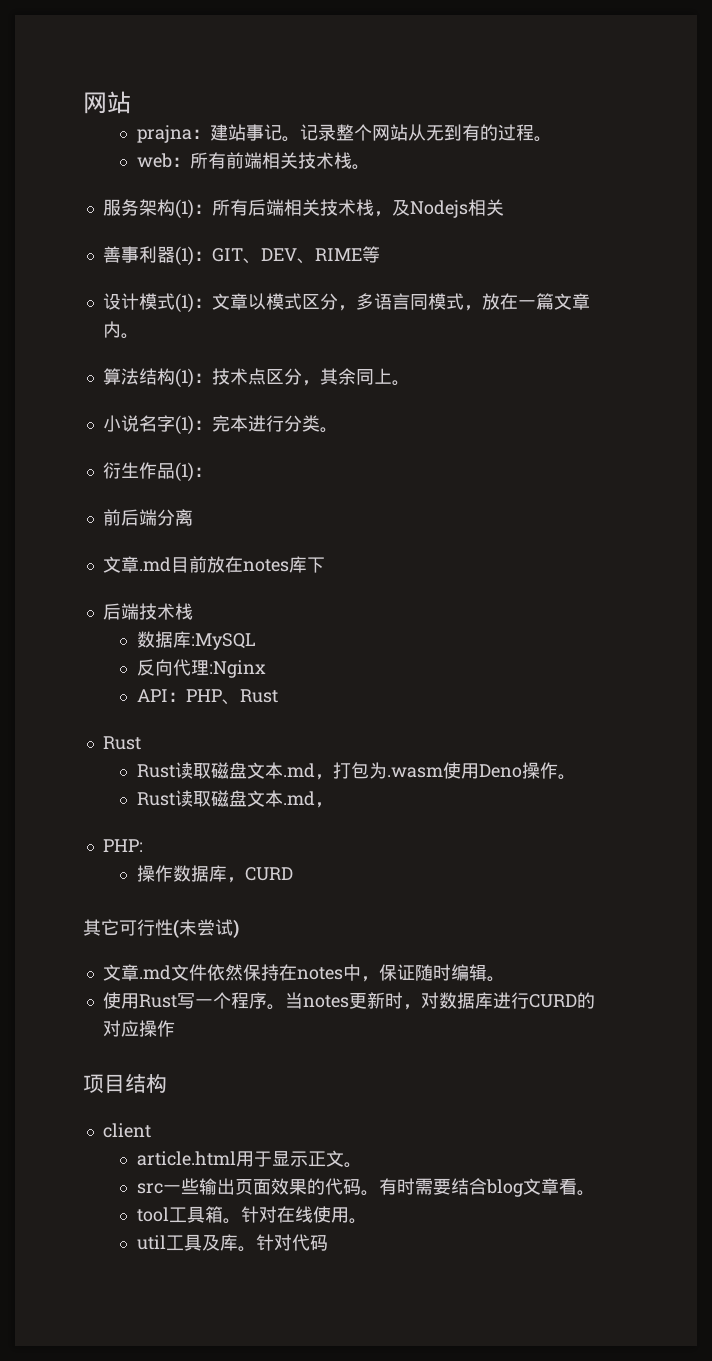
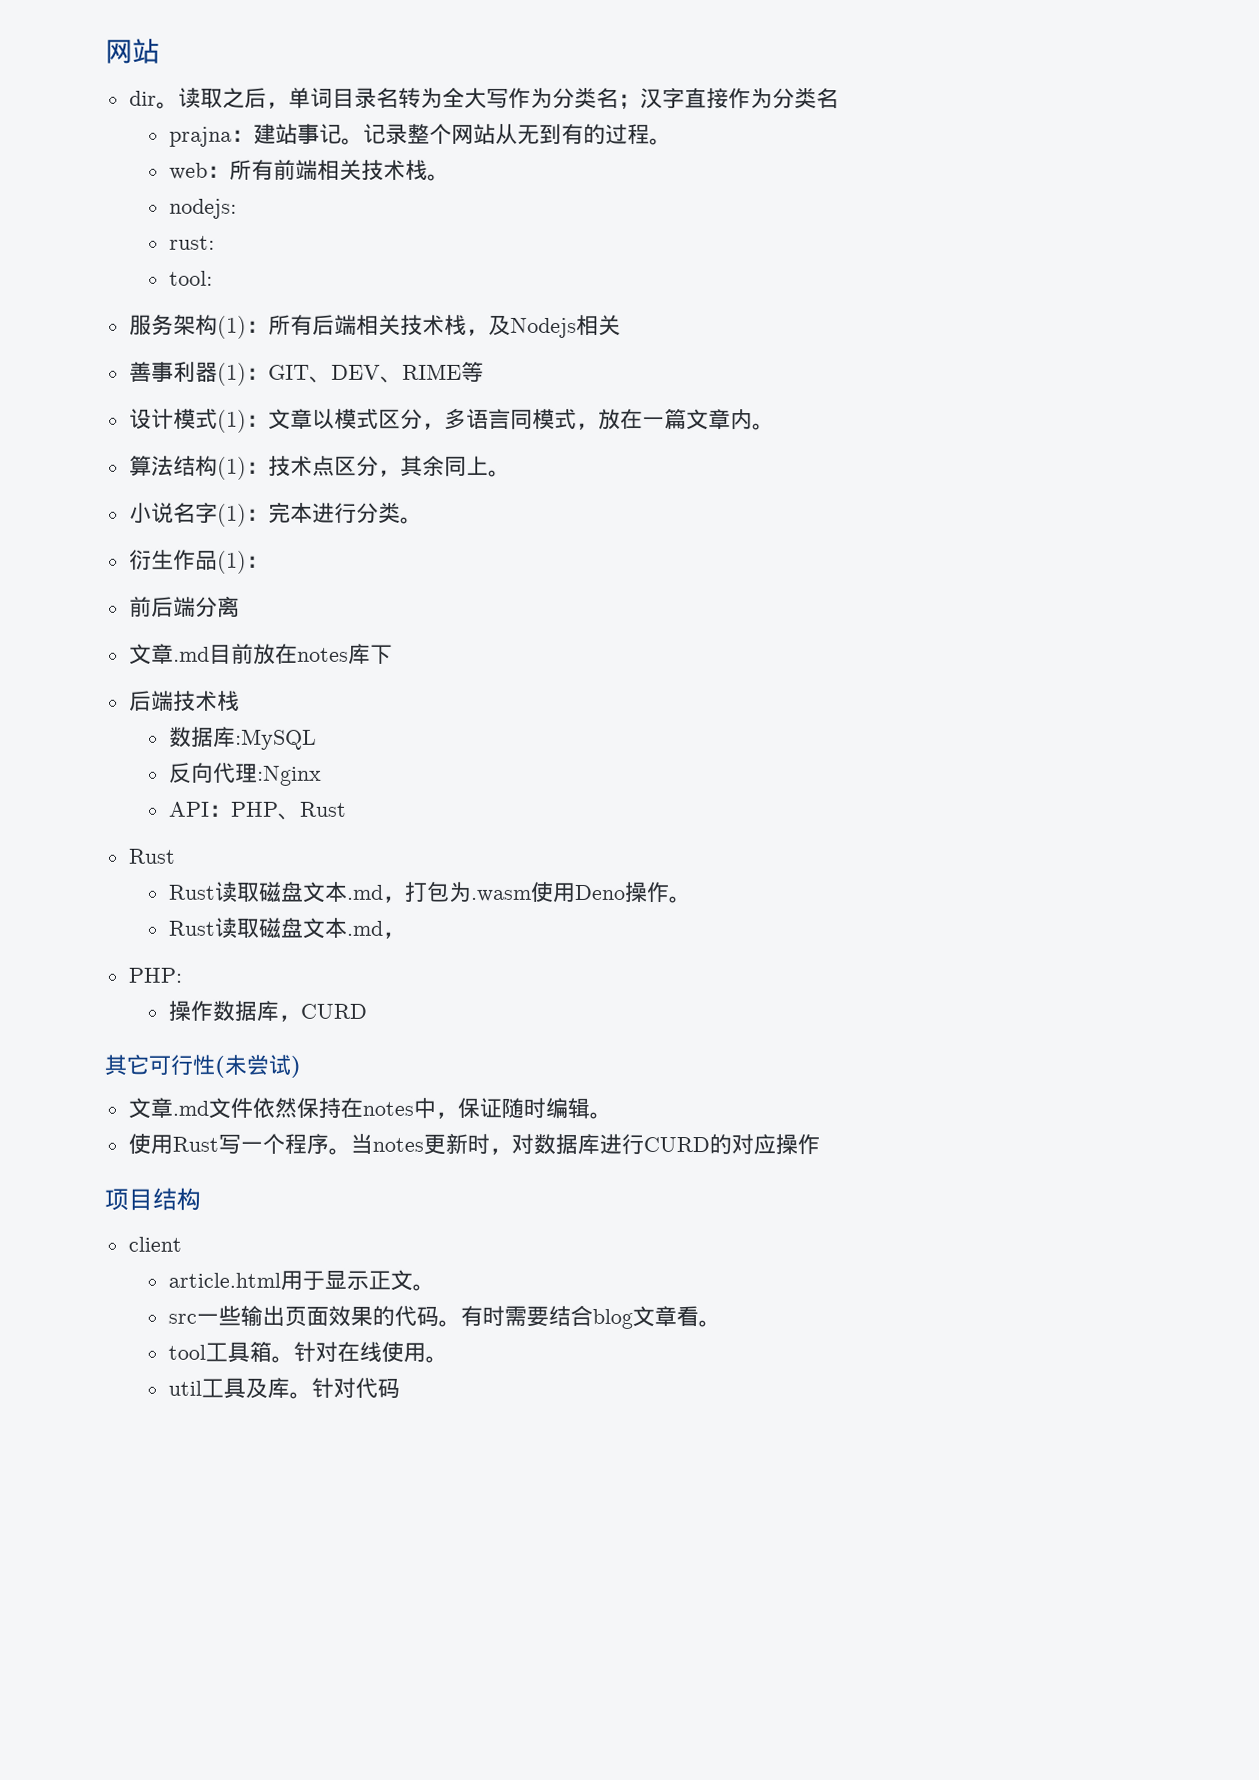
[83,91,131,114] 网站 -> [105,38,160,64] [128,87,839,110] 网站 // dir。读取之后，单词目录名转为全大写作为分类名；汉字直接作为分类名
(370, 167) none -> [168,198,237,219] [168,235,215,250] [168,270,213,286] // nodejs: // rust: // tool:

